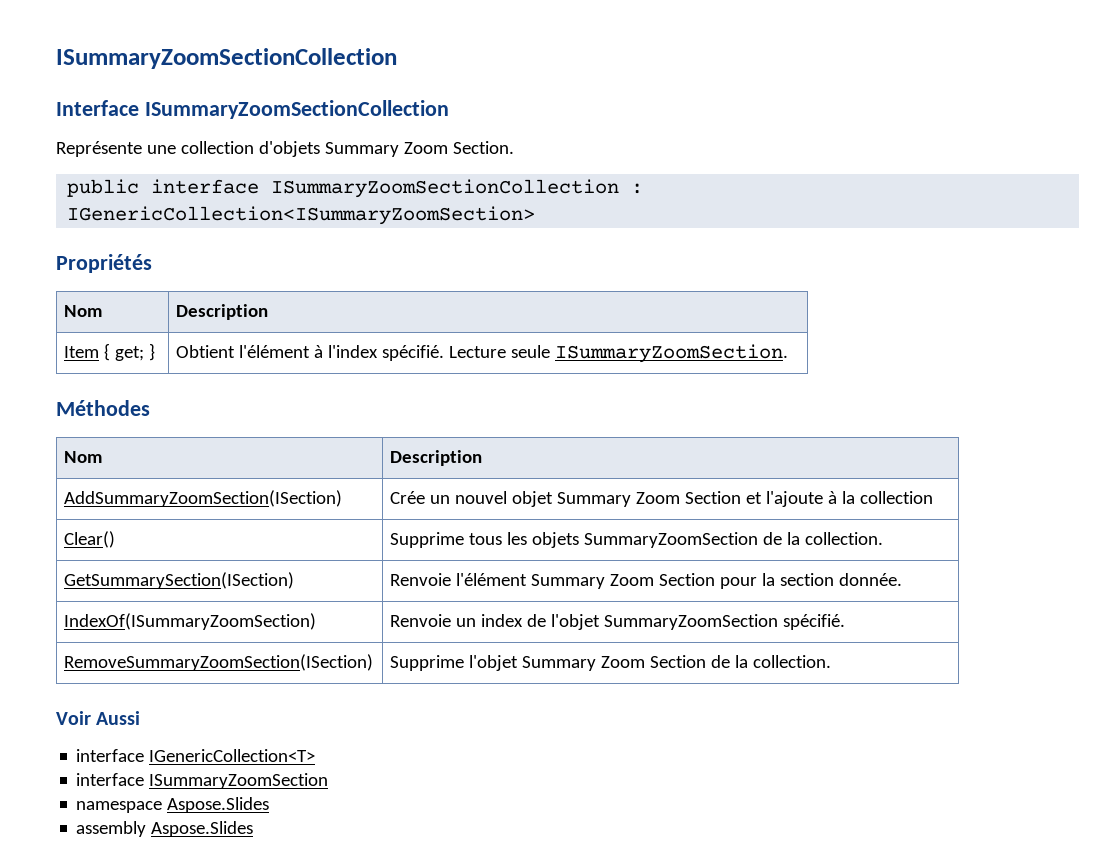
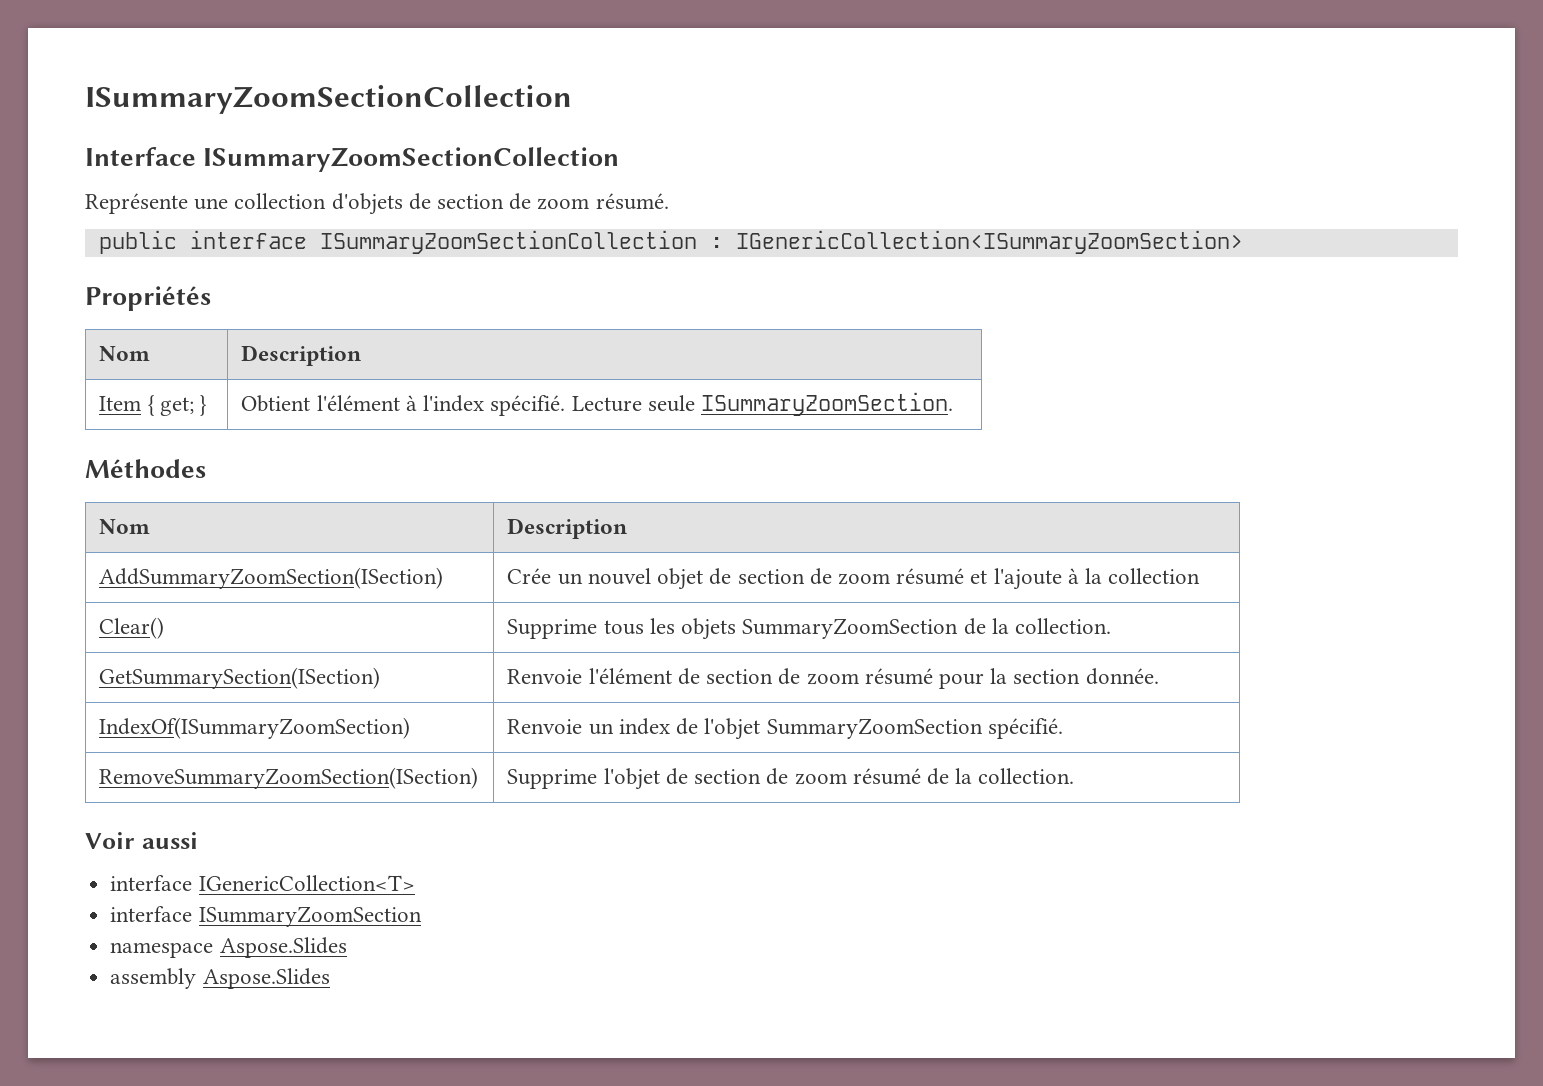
[324,141,514,157] Summary Zoom Section. -> [408,193,669,210] de section de zoom résumé.
[557,491,742,507] Summary Zoom Section -> [709,568,965,585] de section de zoom résumé
[531,573,716,589] Summary Zoom Section -> [677,668,933,685] de section de zoom résumé
[522,655,707,671] Summary Zoom Section -> [665,768,921,785] de section de zoom résumé
[96,711,141,725] Aussi -> [141,832,198,849] aussi

